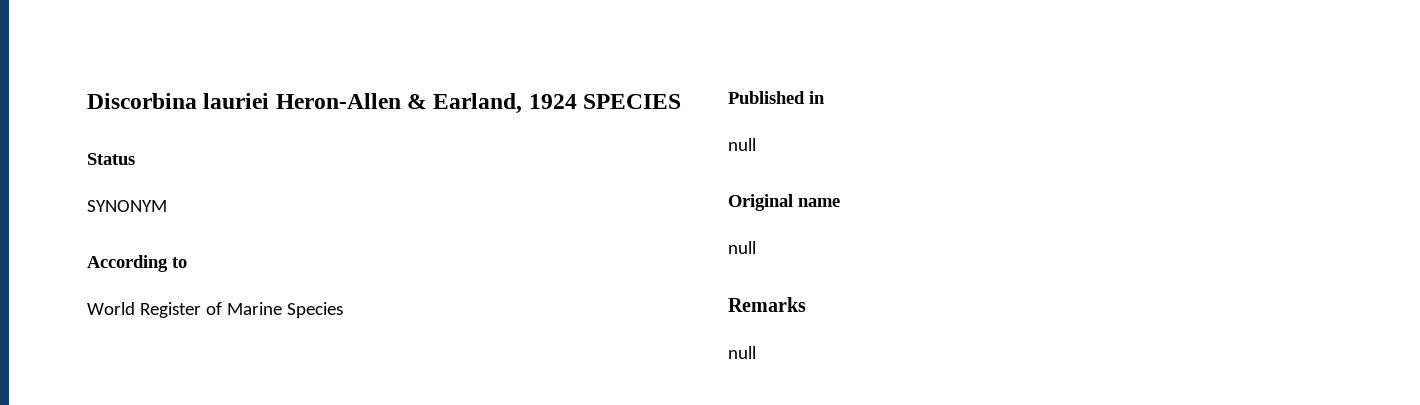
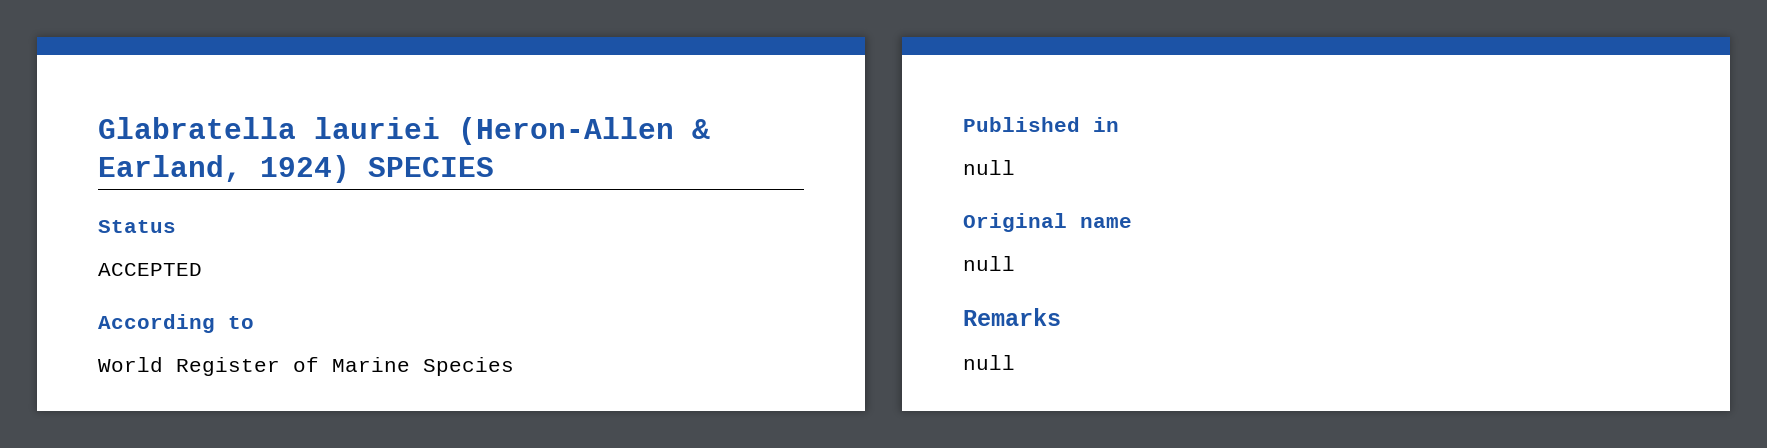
[87,93,401,109] Discorbina lauriei Heron-Allen -> [98,117,674,145] Glabratella lauriei (Heron-Allen
[528,94,577,109] 1924 -> [260,155,350,183] 1924)
[87,200,167,212] SYNONYM -> [98,263,202,276] ACCEPTED

